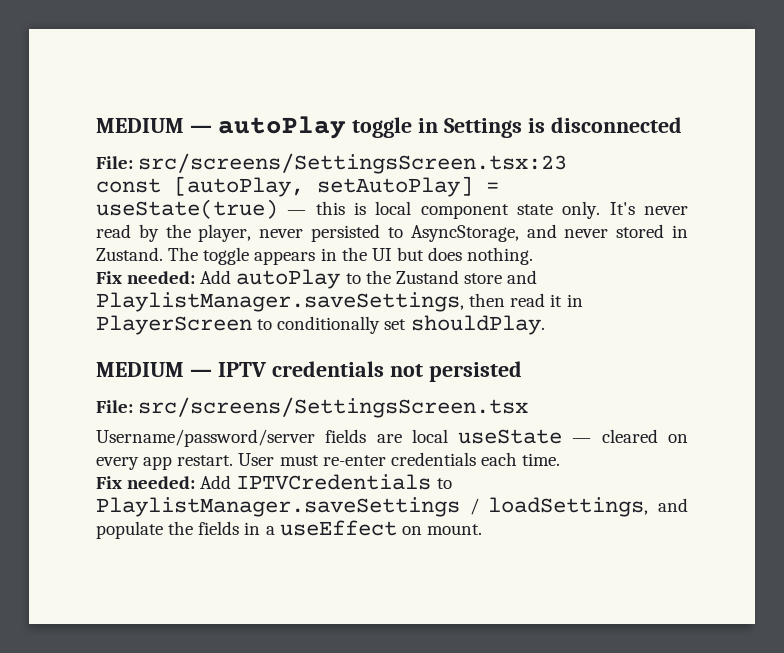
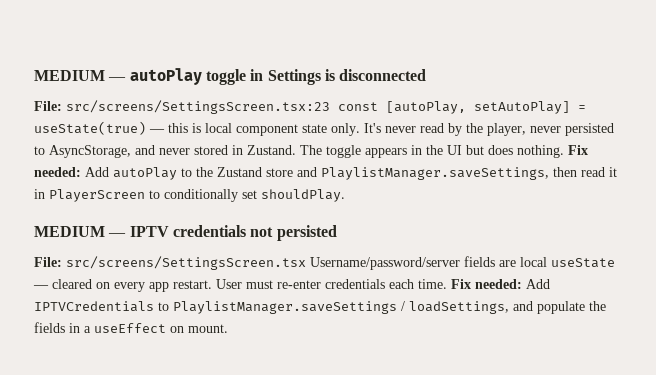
(568, 163) // -> (330, 107) none
(534, 256) // -> (564, 151) none
(529, 407) // -> (306, 263) none
(561, 459) // -> (447, 284) none

